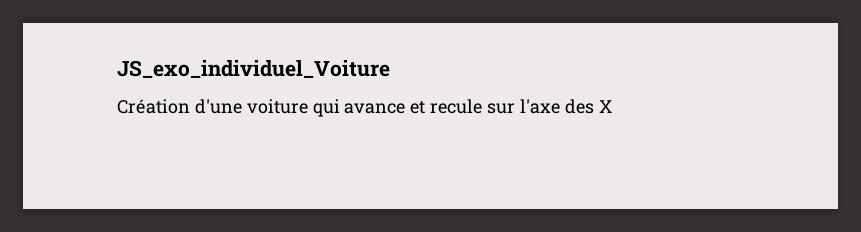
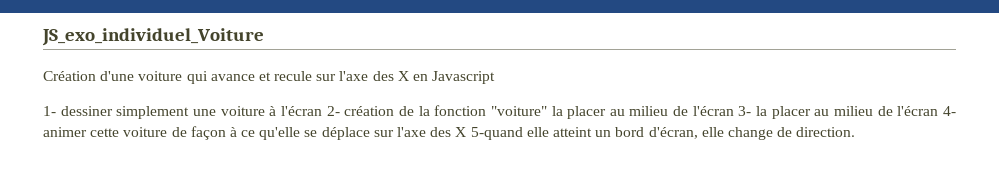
(612, 106) none -> [413,71,496,84] [43,105,957,119] [43,126,856,140] en Javascript // 1- dessiner simplement une voiture à l'écran 2- création de la fonction "voiture" la placer au milieu de l'écran 3- la placer au milieu de l'écran 4- animer cette voiture de façon à ce qu'elle se déplace sur l'axe des X 5-quand elle atteint un bord d'écran, elle change de direction.

